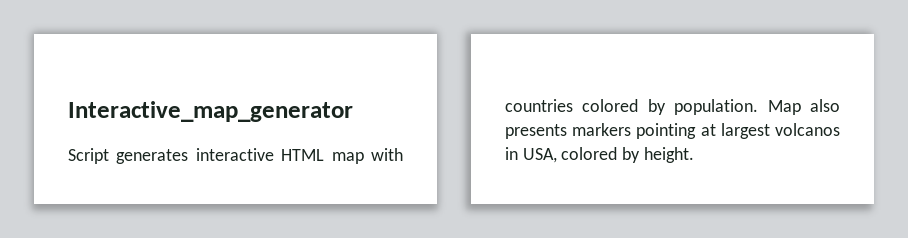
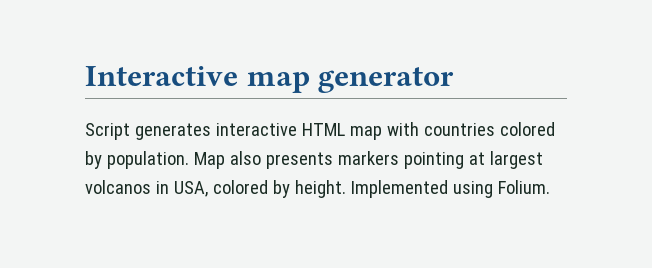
[68,101,353,122] Interactive_map_generator -> [85,66,455,93] Interactive map generator
(694, 155) none -> [350,180,550,198] Implemented using Folium.

